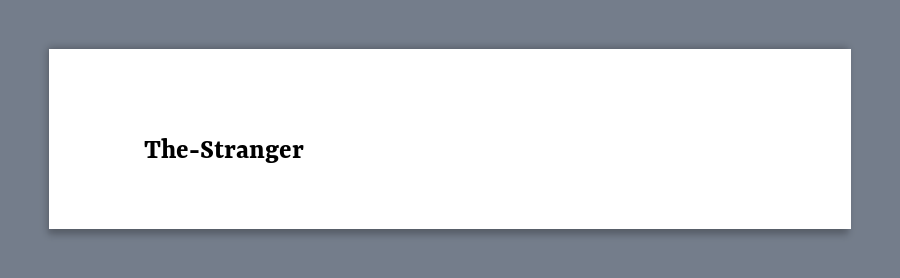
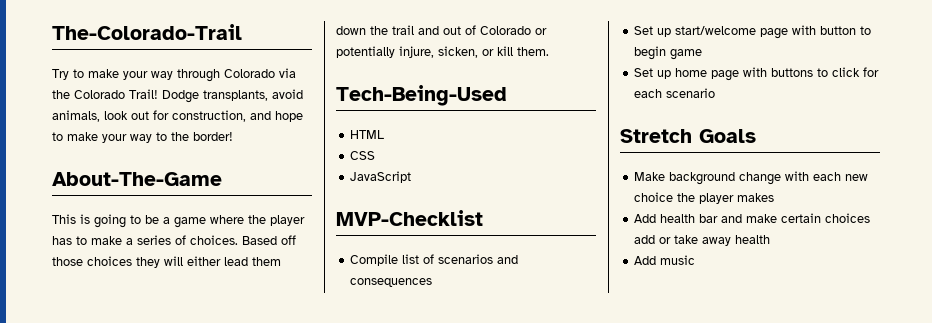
[144,138,304,163] The-Stranger -> [52,24,242,40] [52,68,296,82] [52,89,303,103] [52,110,303,122] [52,132,233,143] [52,172,222,186] [52,214,305,228] [52,235,296,245] [52,256,281,268] [336,25,547,35] [336,46,549,58] [336,85,507,106] [350,130,385,139] [350,151,376,160] [350,171,412,183] [336,210,483,226] [350,254,519,266] [350,278,433,287] [634,25,872,39] [634,46,703,60] [634,67,880,81] [634,88,716,98] [620,129,756,143] [634,171,869,185] [634,192,775,204] [634,213,871,223] [634,235,771,246] [634,255,696,265] The-Colorado-Trail // Try to make your way through Colorado via the Colorado Trail! Dodge transplants, avoid animals, look out for construction, and hope to make your way to the border! // About-The-Game // This is going to be a game where the player has to make a series of choices. Based off those choices they will either lead them down the trail and out of Colorado or potentially injure, sicken, or kill them. // Tech-Being-Used // HTML // CSS // JavaScript // MVP-Checklist // Compile list of scenarios and consequences // Set up start/welcome page with button to begin game // Set up home page with buttons to click for each scenario // Stretch Goals // Make background change with each new choice the player makes // Add health bar and make certain choices add or take away health // Add music

